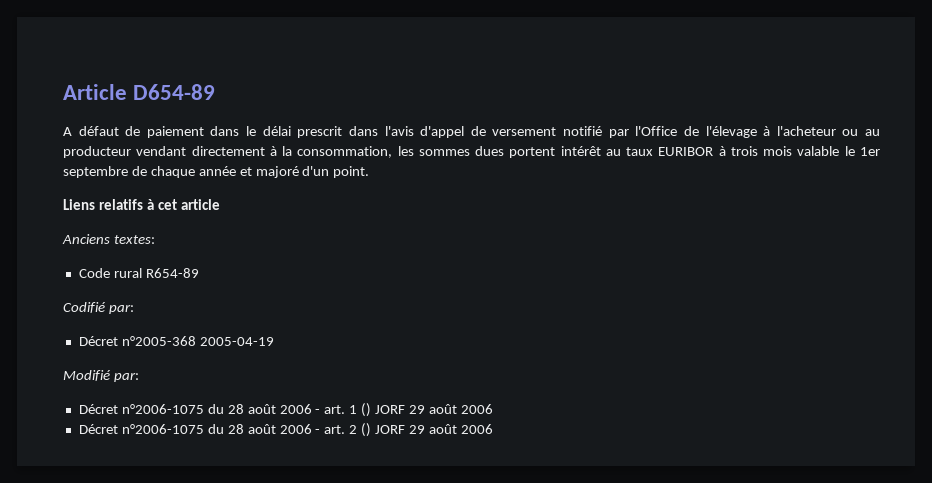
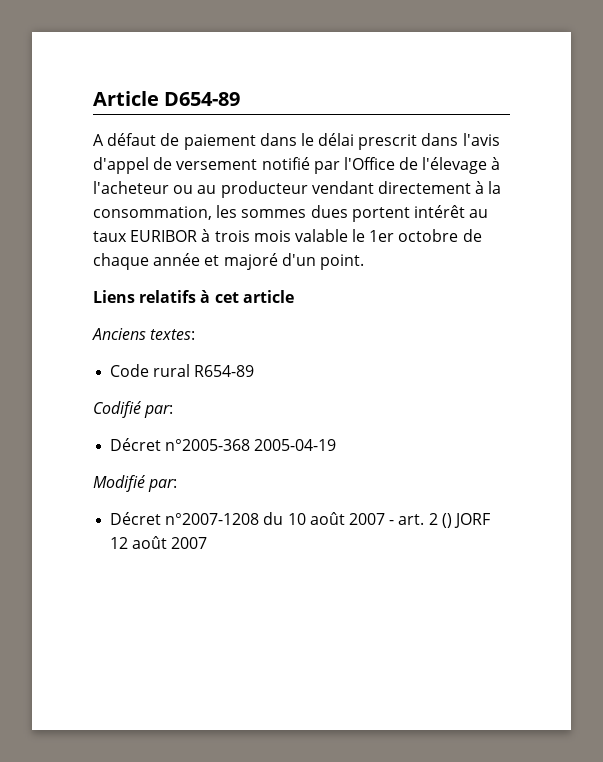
[63,166,128,178] septembre -> [398,229,459,242] octobre
[121,403,493,417] [78,424,312,434] n°2006-1075 du 28 août 2006 - art. 1 () JORF 29 août 2006 // Décret n°2006-1075 du 28 août 2006 -> [165,512,385,525] n°2007-1208 du 10 août 2007
[409,424,493,434] 29 août 2006 -> [110,536,208,549] 12 août 2007

